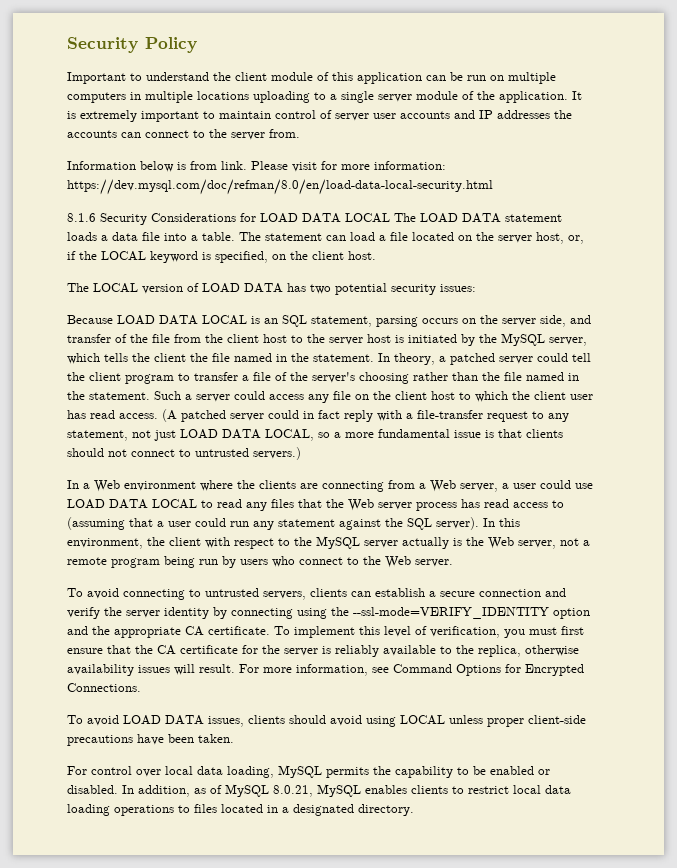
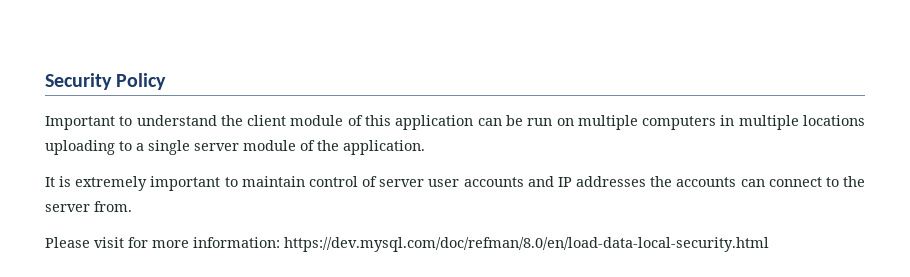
(568, 97) none -> (425, 147) //
[67,161,247,172] Information below is from link. -> (132, 206) none
[67,213,562,225] [67,232,584,244] [67,251,376,263] [67,283,476,295] [67,315,591,327] [67,333,587,346] [67,353,591,365] [67,372,579,384] [67,391,593,403] [67,409,569,422] [67,429,563,441] [67,447,301,460] [67,480,593,492] [67,499,564,511] [67,517,520,530] [67,536,590,549] [67,556,453,568] [67,588,566,600] [67,607,590,619] [67,626,584,638] [67,645,579,657] [67,664,584,676] [67,683,141,692] [67,715,586,727] [67,734,234,746] [67,765,550,778] [67,784,571,797] [67,804,414,816] // 8.1.6 Security Considerations for LOAD DATA LOCAL The LOAD DATA statement loads a data file into a table. The statement can load a file located on the server host, or, if the LOCAL keyword is specified, on the client host. // The LOCAL version of LOAD DATA has two potential security issues: // Because LOAD DATA LOCAL is an SQL statement, parsing occurs on the server side, and transfer of the file from the client host to the server host is initiated by the MySQL server, which tells the client the file named in the statement. In theory, a patched server could tell the client program to transfer a file of the server's choosing rather than the file named in the statement. Such a server could access any file on the client host to which the client user has read access. (A patched server could in fact reply with a file-transfer request to any statement, not just LOAD DATA LOCAL, so a more fundamental issue is that clients should not connect to untrusted servers.) // In a Web environment where the clients are connecting from a Web server, a user could use LOAD DATA LOCAL to read any files that the Web server process has read access to (assuming that a user could run any statement against the SQL server). In this environment, the client with respect to the MySQL server actually is the Web server, not a remote program being run by users who connect to the Web server. // To avoid connecting to untrusted servers, clients can establish a secure connection and verify the server identity by connecting using the --ssl-mode=VERIFY_IDENTITY option and the appropriate CA certificate. To implement this level of verification, you must first ensure that the CA certificate for the server is reliably available to the replica, otherwise availability issues will result. For more information, see Command Options for Encrypted Connections. // To avoid LOAD DATA issues, clients should avoid using LOCAL unless proper client-side precautions have been taken. // For control over local data loading, MySQL permits the capability to be enabled or disabled. In addition, as of MySQL 8.0.21, MySQL enables clients to restrict local data loading operations to files located in a designated directory. -> (769, 244) none

